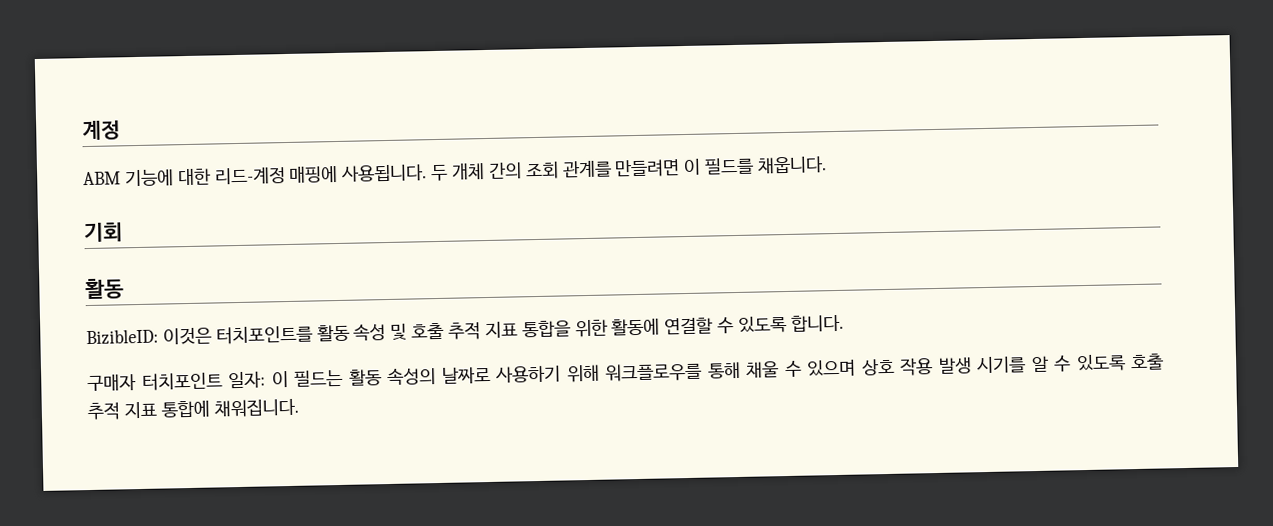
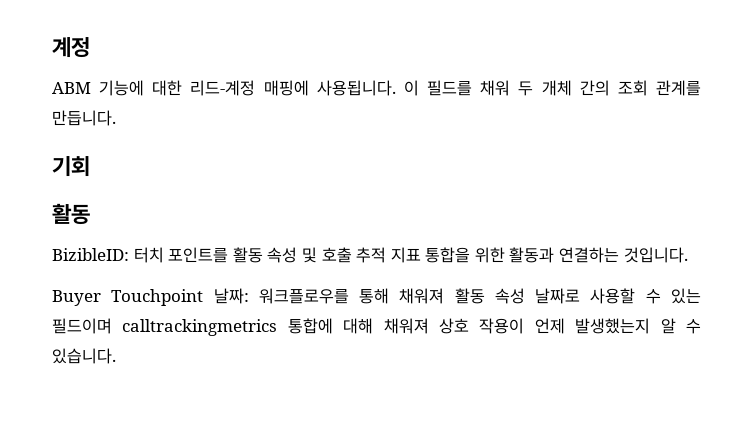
(428, 173) none -> [403,80,511,96] 이 필드를 채워
[614,156,828,178] 만들려면 이 필드를 채웁니다. -> [52,110,116,126] 만듭니다.
[162,325,313,345] 이것은 터치포인트를 -> [133,247,229,263] 터치 포인트를
[611,314,844,336] [87,353,1164,392] [87,398,299,421] 활동에 연결할 수 있도록 합니다. // 구매자 터치포인트 일자: 이 필드는 활동 속성의 날짜로 사용하기 위해 워크플로우를 통해 채울 수 있으며 상호 작용 발생 시기를 알 수 있도록 호출 추적 지표 통합에 채워집니다. -> [509,247,688,263] [52,288,701,306] [52,318,701,336] [52,348,116,364] 활동과 연결하는 것입니다. // Buyer Touchpoint 날짜: 워크플로우를 통해 채워져 활동 속성 날짜로 사용할 수 있는 필드이며 calltrackingmetrics 통합에 대해 채워져 상호 작용이 언제 발생했는지 알 수 있습니다.

